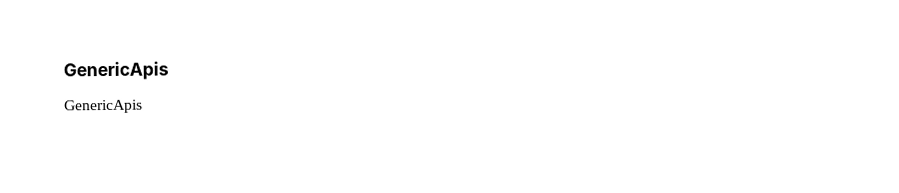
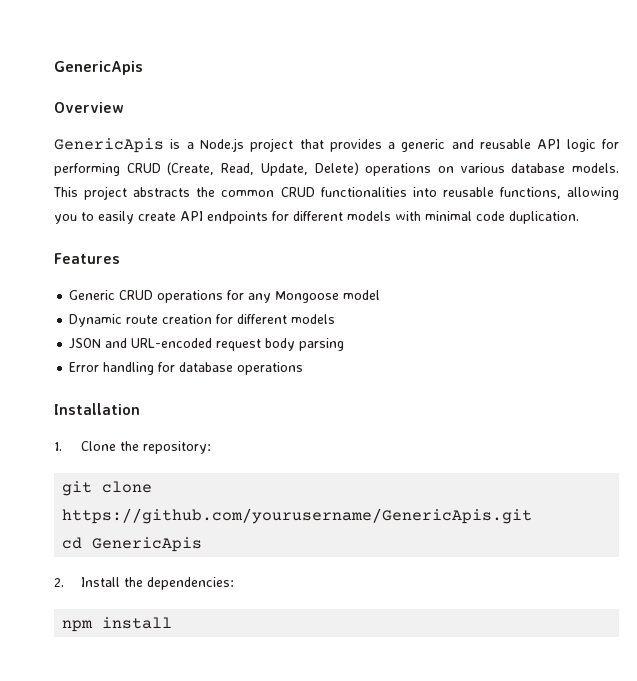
[63,61,169,81] [64,99,143,114] GenericApis // GenericApis -> [54,61,143,75] [54,102,124,113] [54,138,619,153] [54,162,619,176] [53,186,620,200] [54,211,579,224] [54,253,120,264] [69,290,381,303] [69,314,336,327] [69,338,345,351] [69,362,304,375] [54,403,140,415] [54,441,212,454] [62,481,153,496] [62,508,533,524] [62,537,203,552] [54,577,235,590] [62,617,173,632] GenericApis // Overview // GenericApis is a Node.js project that provides a generic and reusable API logic for performing CRUD (Create, Read, Update, Delete) operations on various database models. This project abstracts the common CRUD functionalities into reusable functions, allowing you to easily create API endpoints for different models with minimal code duplication. // Features // Generic CRUD operations for any Mongoose model // Dynamic route creation for different models // JSON and URL-encoded request body parsing // Error handling for database operations // Installation // 1. Clone the repository: // git clone https://github.com/yourusername/GenericApis.git // cd GenericApis // 2. Install the dependencies: // npm install

